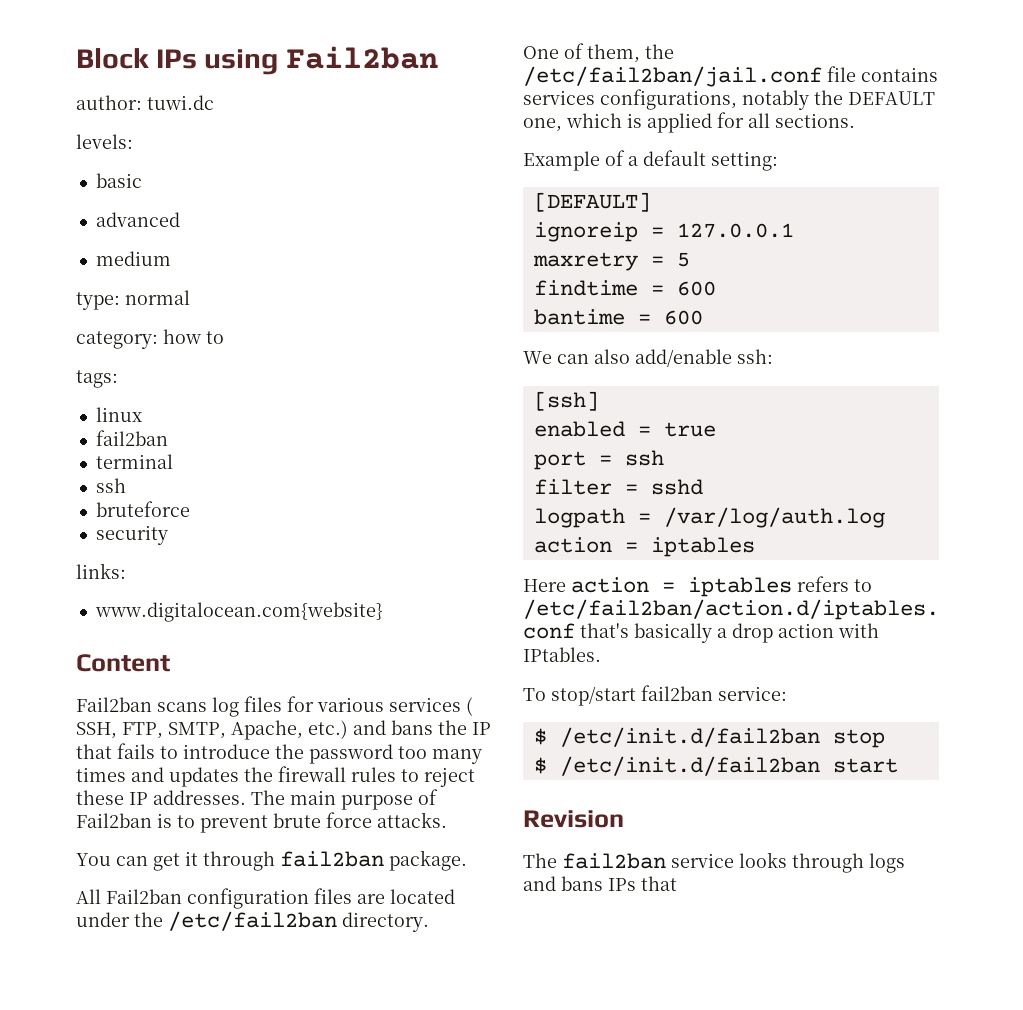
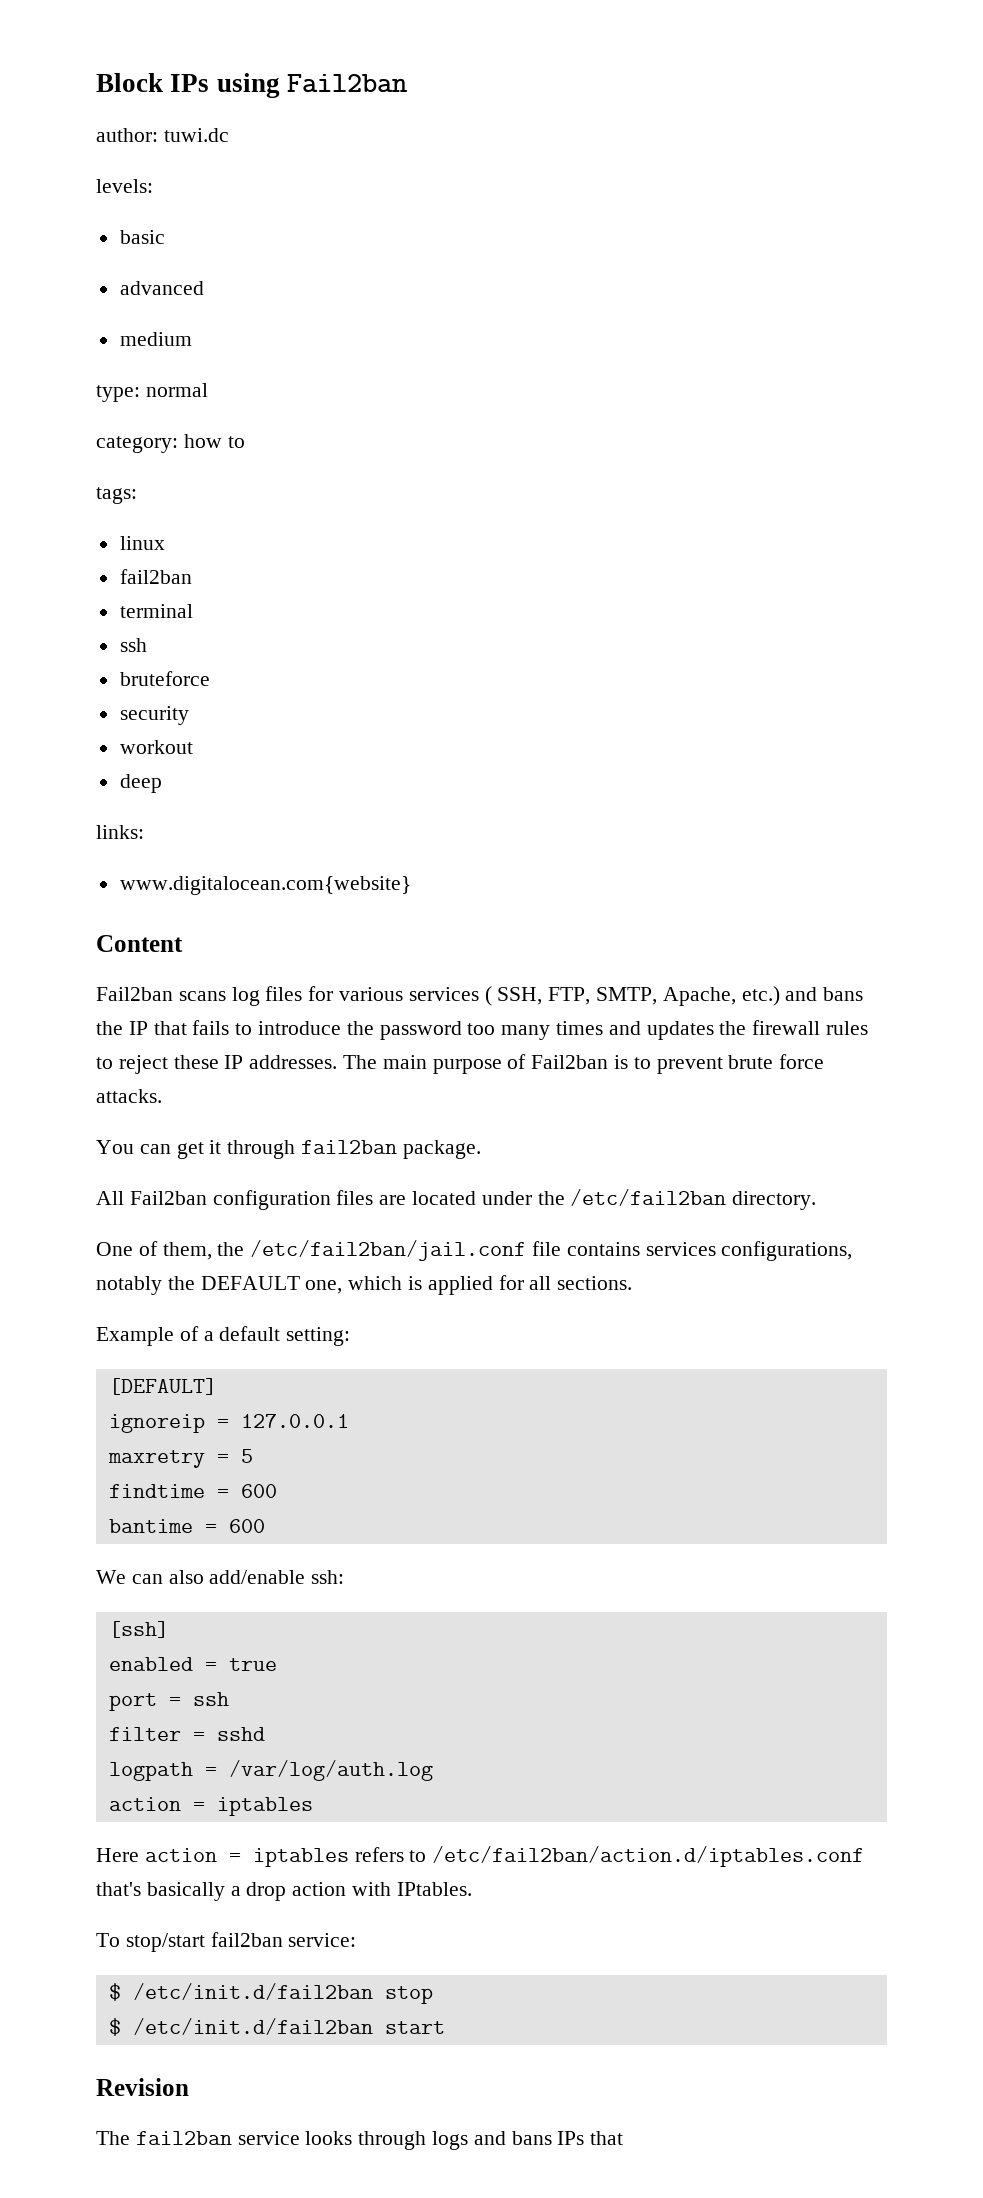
(168, 535) none -> [119,740,193,754] [119,774,162,793] // workout // deep

